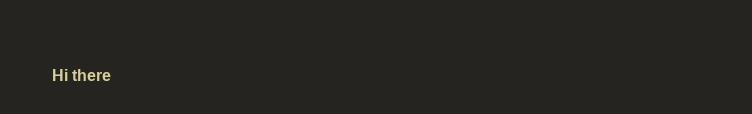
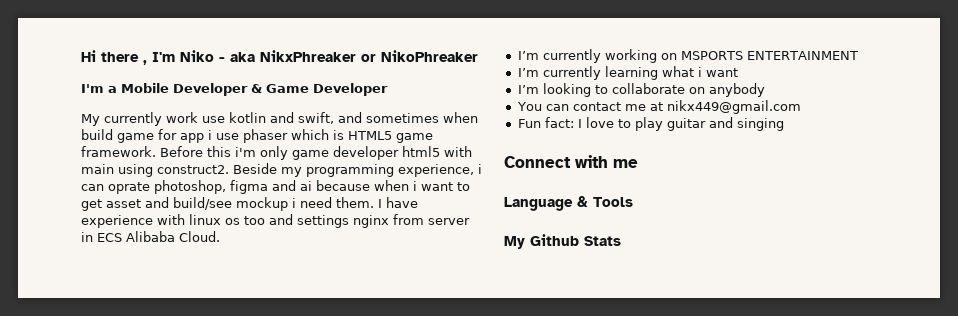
(112, 75) none -> [143,50,478,65] [81,83,388,96] [81,112,478,126] [81,129,433,143] [81,146,472,160] [81,163,482,177] [81,180,470,194] [81,197,418,211] [81,214,470,228] [81,231,220,242] [517,49,858,63] [517,66,738,80] [517,83,765,97] [516,100,801,114] [517,117,784,131] [504,155,638,168] [504,196,633,211] [504,234,621,249] , I'm Niko - aka NikxPhreaker or NikoPhreaker // I'm a Mobile Developer & Game Developer // My currently work use kotlin and swift, and sometimes when build game for app i use phaser which is HTML5 game framework. Before this i'm only game developer html5 with main using construct2. Beside my programming experience, i can oprate photoshop, figma and ai because when i want to get asset and build/see mockup i need them. I have experience with linux os too and settings nginx from server in ECS Alibaba Cloud. // I’m currently working on MSPORTS ENTERTAINMENT // I’m currently learning what i want // I’m looking to collaborate on anybody // You can contact me at nikx449@gmail.com // Fun fact: I love to play guitar and singing // Connect with me // Language & Tools // My Github Stats

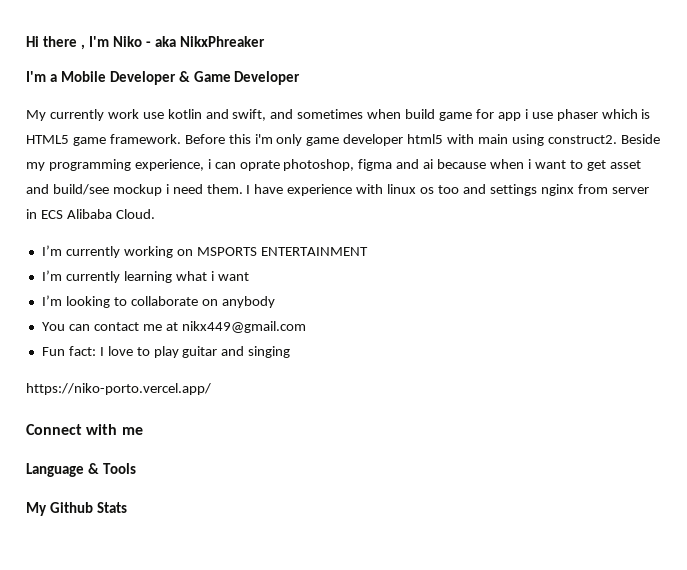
[361,50,478,62] or NikoPhreaker -> (266, 41) none
(784, 124) none -> [26,383,211,395] // https://niko-porto.vercel.app/

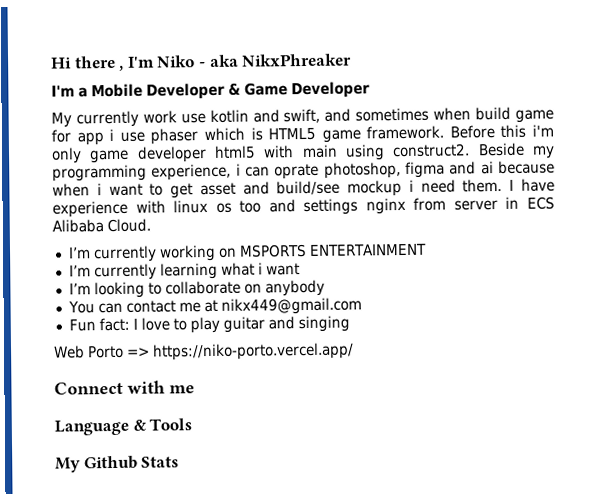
(291, 352) none -> [53,345,150,359] Web Porto =>

